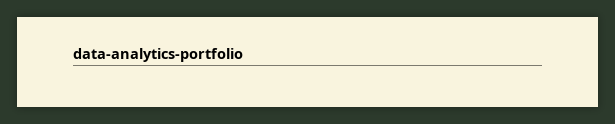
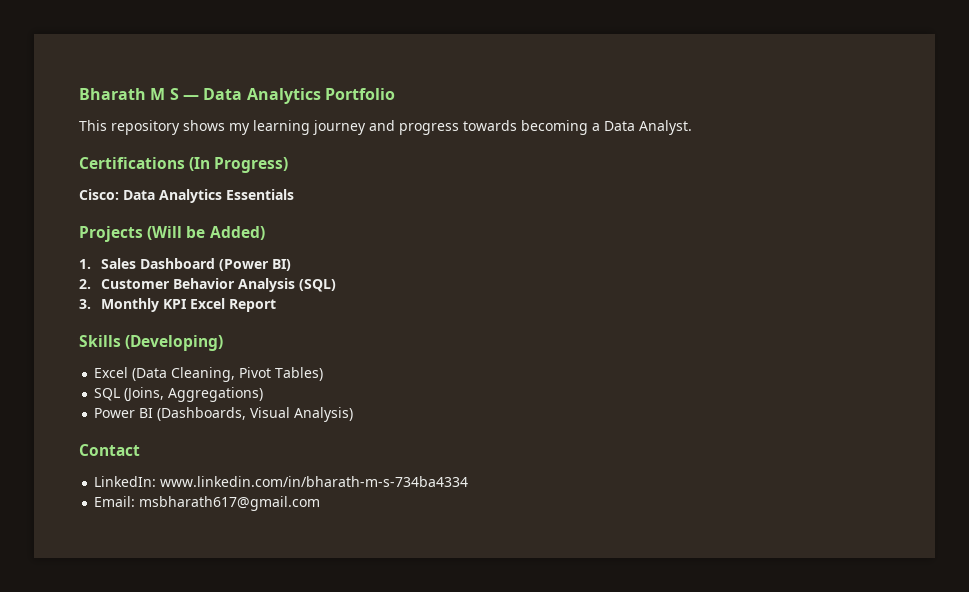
[73,48,243,62] data-analytics-portfolio -> [79,88,395,104] [79,120,692,135] [79,157,289,173] [79,189,294,203] [79,226,265,242] [79,258,291,271] [79,278,336,292] [79,298,276,312] [79,335,224,351] [94,367,324,382] [94,387,264,402] [94,407,354,422] [79,444,140,456] [94,476,469,487] [94,496,321,511] Bharath M S — Data Analytics Portfolio // This repository shows my learning journey and progress towards becoming a Data Analyst. // Certifications (In Progress) // Cisco: Data Analytics Essentials // Projects (Will be Added) // 1. Sales Dashboard (Power BI) // 2. Customer Behavior Analysis (SQL) // 3. Monthly KPI Excel Report // Skills (Developing) // Excel (Data Cleaning, Pivot Tables) // SQL (Joins, Aggregations) // Power BI (Dashboards, Visual Analysis) // Contact // LinkedIn: www.linkedin.com/in/bharath-m-s-734ba4334 // Email: msbharath617@gmail.com

